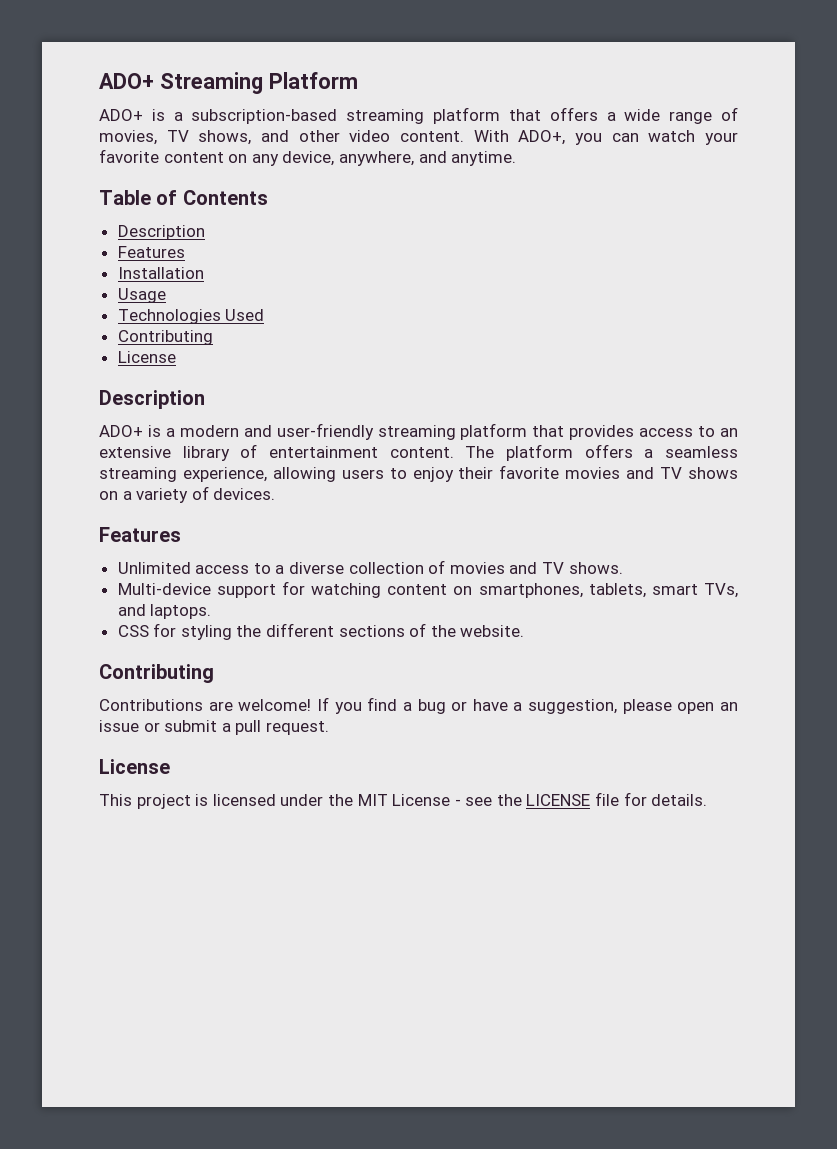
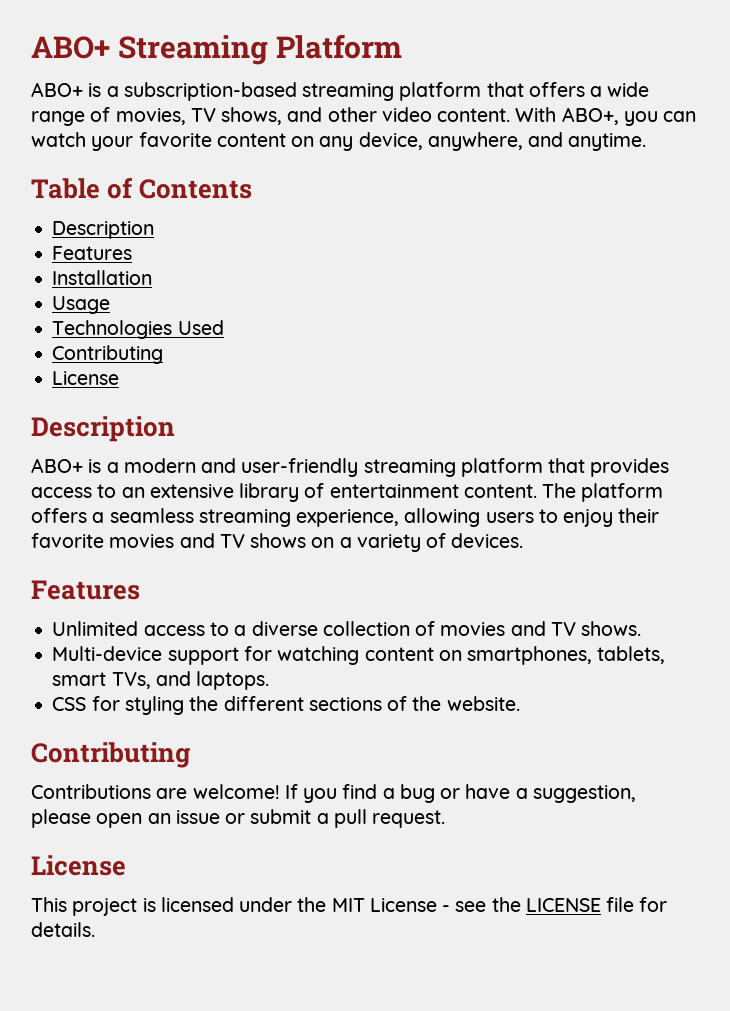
[99,73,154,89] ADO+ -> [31,36,110,59] ABO+
[99,109,143,121] ADO+ -> [31,82,83,97] ABO+
[518,130,566,145] ADO+, -> [561,107,619,125] ABO+,
[99,425,143,437] ADO+ -> [31,458,83,473] ABO+

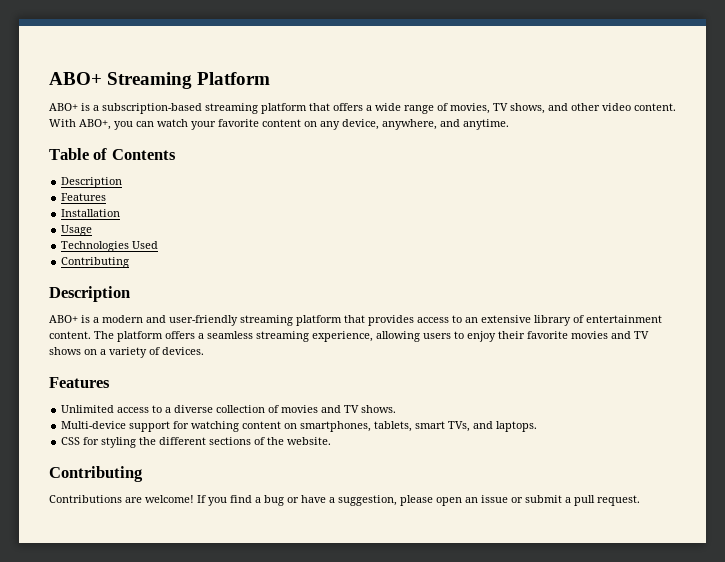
[52,371,120,385] // License -> (130, 262) none
[31,855,126,876] [31,897,668,916] [31,922,95,937] // License // This project is licensed under the MIT License - see the LICENSE file for details. -> (640, 500) none

